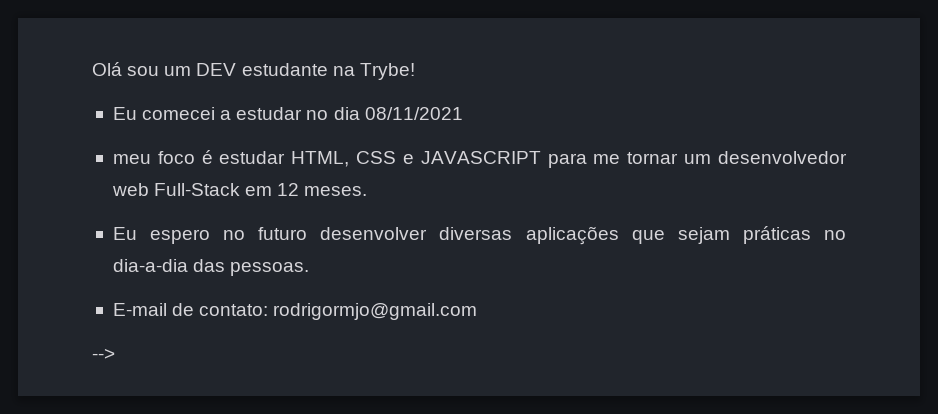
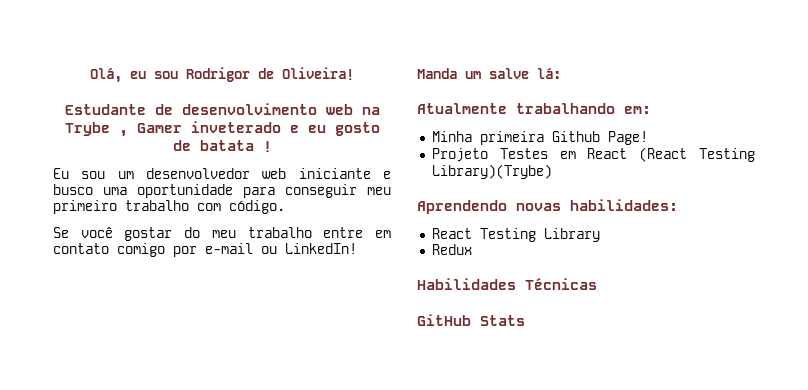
[92,62,415,80] [112,107,463,120] [112,150,847,168] [111,183,368,196] [112,226,847,245] [112,259,310,276] [112,303,478,320] [92,348,115,360] Olá sou um DEV estudante na Trybe! // Eu comecei a estudar no dia 08/11/2021 // meu foco é estudar HTML, CSS e JAVASCRIPT para me tornar um desenvolvedor web Full-Stack em 12 meses. // Eu espero no futuro desenvolver diversas aplicações que sejam práticas no dia-a-dia das pessoas. // E-mail de contato: rodrigormjo@gmail.com // --> -> [90,67,354,83] [64,103,380,115] [64,121,380,137] [172,140,272,152] [53,168,391,179] [53,184,391,198] [53,200,285,214] [53,227,391,241] [53,243,357,257] [417,67,561,79] [417,103,651,114] [431,131,648,145] [431,147,755,162] [431,164,552,179] [417,199,678,214] [431,228,600,242] [431,244,472,255] [417,278,597,290] [417,314,525,326] Olá, eu sou Rodrigor de Oliveira! // Estudante de desenvolvimento web na Trybe , Gamer inveterado e eu gosto de batata ! // Eu sou um desenvolvedor web iniciante e busco uma oportunidade para conseguir meu primeiro trabalho com código. // Se você gostar do meu trabalho entre em contato comigo por e-mail ou LinkedIn! // Manda um salve lá: // Atualmente trabalhando em: // Minha primeira Github Page! // Projeto Testes em React (React Testing Library)(Trybe) // Aprendendo novas habilidades: // React Testing Library // Redux // Habilidades Técnicas // GitHub Stats

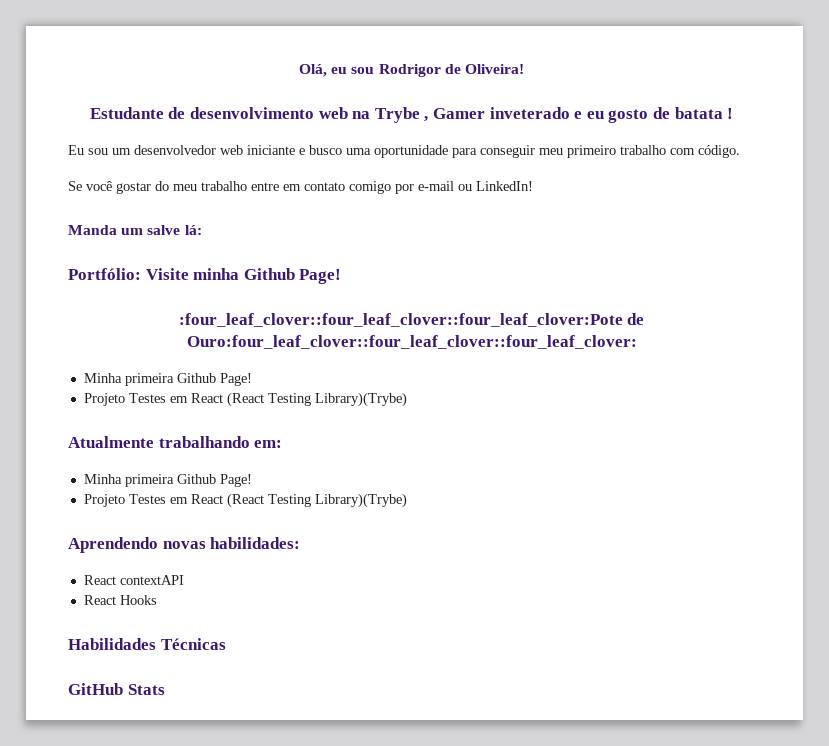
(561, 73) none -> [68,268,342,284] [178,313,645,327] [186,335,637,349] [83,373,252,386] [83,392,407,407] // Portfólio: Visite minha Github Page! // :four_leaf_clover::four_leaf_clover::four_leaf_clover:Pote de Ouro:four_leaf_clover::four_leaf_clover::four_leaf_clover: // Minha primeira Github Page! // Projeto Testes em React (React Testing Library)(Trybe)
[479,228,600,242] [431,244,472,255] Testing Library // Redux -> [119,575,184,585] [83,595,157,605] contextAPI // React Hooks

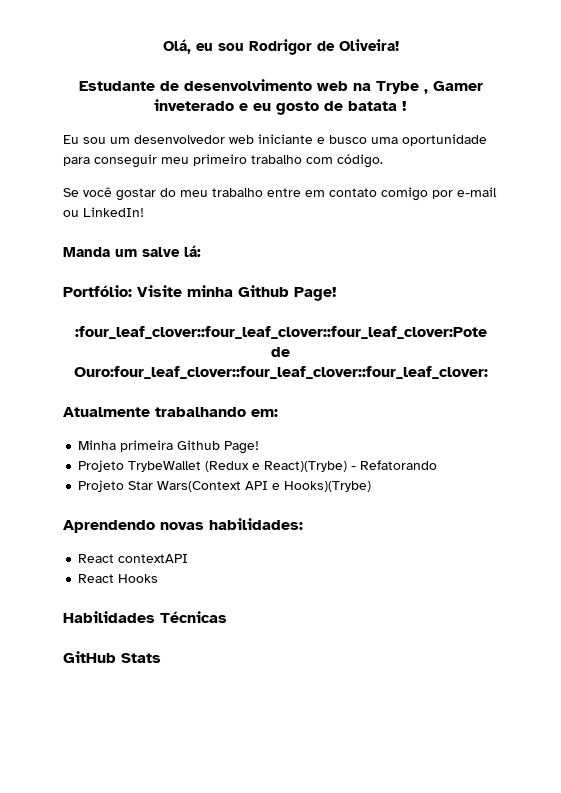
[83,373,252,386] [83,392,407,407] // Minha primeira Github Page! // Projeto Testes em React (React Testing Library)(Trybe) -> (488, 372) none
[128,493,407,508] Testes em React (React Testing Library)(Trybe) -> [128,460,438,472] [78,480,372,492] TrybeWallet (Redux e React)(Trybe) - Refatorando // Projeto Star Wars(Context API e Hooks)(Trybe)

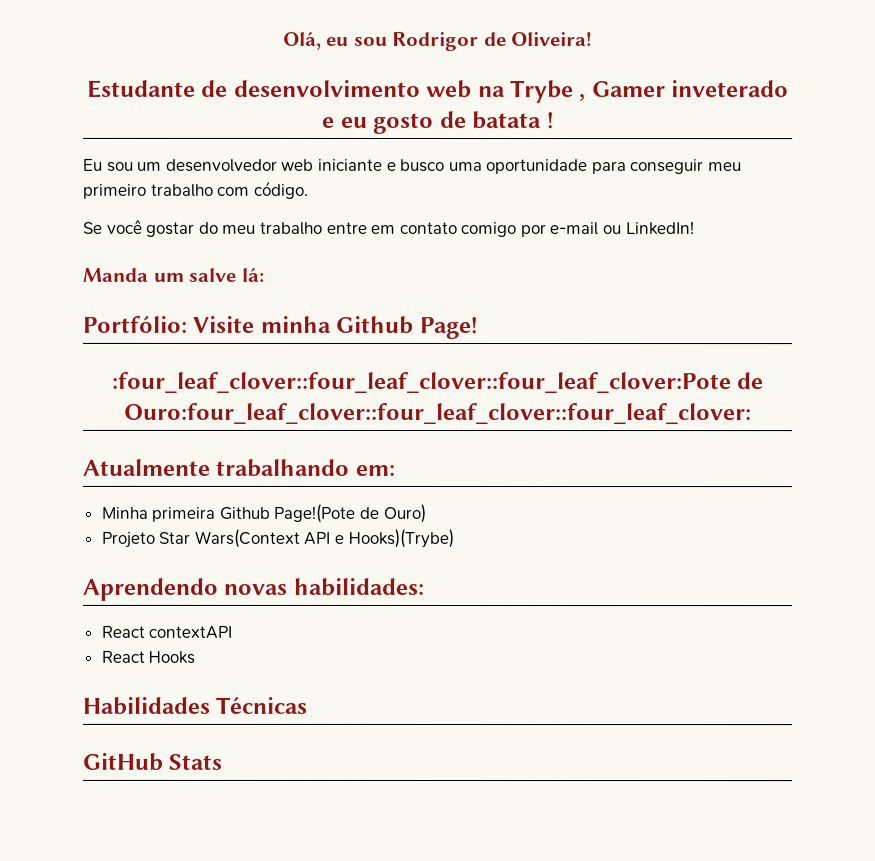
[224,441,260,454] [78,460,438,472] Page! // Projeto TrybeWallet (Redux e React)(Trybe) - Refatorando -> [273,503,426,523] Page!(Pote de Ouro)

